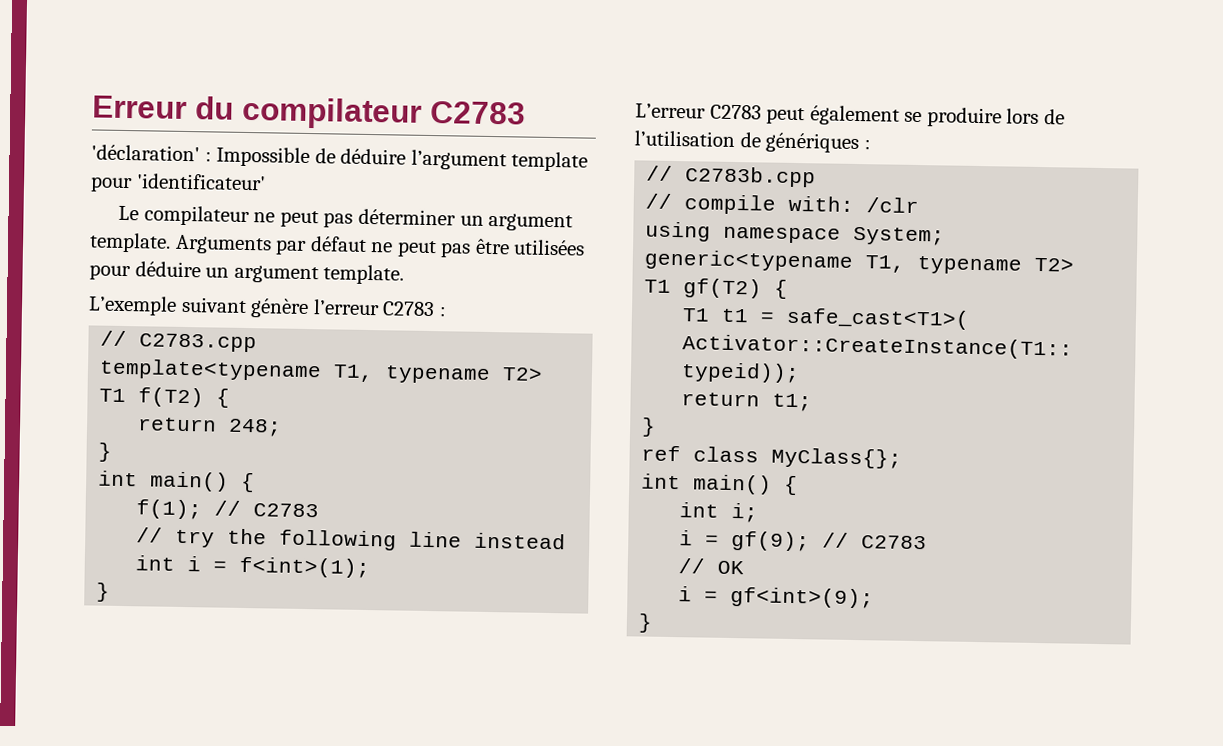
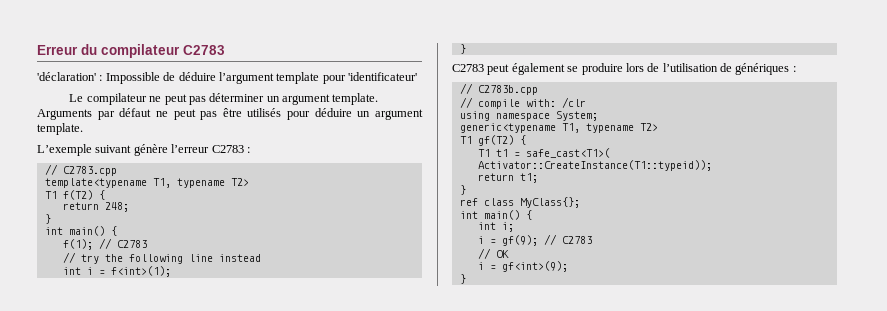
[513,239,586,256] utilisées -> [247,108,282,117] utilisés
[635,103,706,119] L’erreur -> (466, 49) none

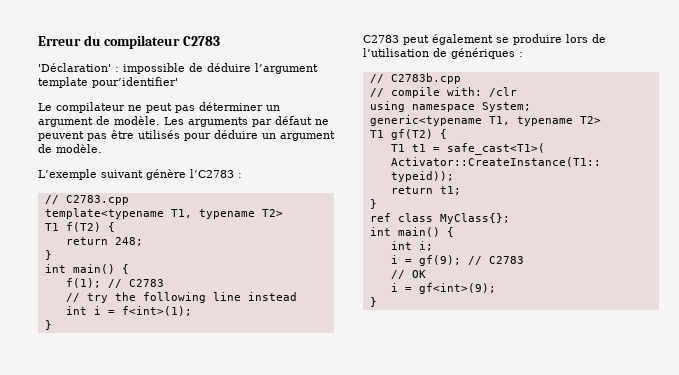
[37,72,160,84] 'déclaration' : Impossible -> [38,63,185,74] 'Déclaration' : impossible
[322,72,417,84] pour 'identificateur' -> [92,77,178,88] pour’identifier'
[332,93,379,105] [37,109,92,120] template. Arguments -> [96,116,248,127] de modèle. Les arguments
[173,109,196,120] peut -> [38,131,84,141] peuvent
[37,123,83,135] template. -> [38,144,102,153] de modèle.
[171,144,244,153] l’erreur C2783 -> [189,169,234,178] l’C2783

